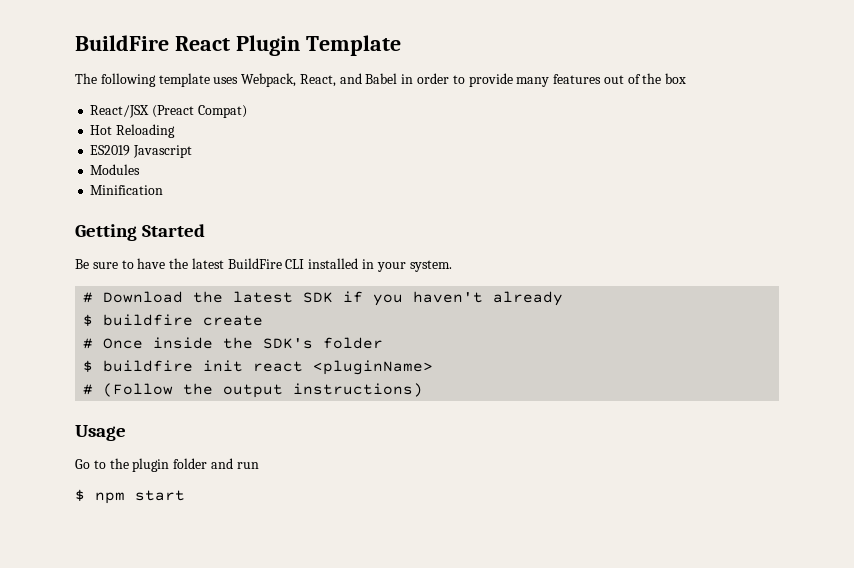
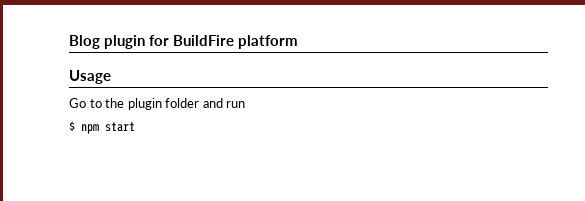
[75,35,401,56] [75,73,687,87] [90,105,247,118] [90,124,176,138] [90,145,193,158] [90,164,141,175] [90,185,164,195] [75,224,206,241] [75,258,452,272] [83,291,564,306] [83,314,264,326] [83,337,384,349] [83,360,434,375] [83,383,424,398] BuildFire React Plugin Template // The following template uses Webpack, React, and Babel in order to provide many features out of the box // React/JSX (Preact Compat) // Hot Reloading // ES2019 Javascript // Modules // Minification // Getting Started // Be sure to have the latest BuildFire CLI installed in your system. // # Download the latest SDK if you haven't already // $ buildfire create // # Once inside the SDK's folder // $ buildfire init react <pluginName> // # (Follow the output instructions) -> [69,35,299,49] Blog plugin for BuildFire platform

